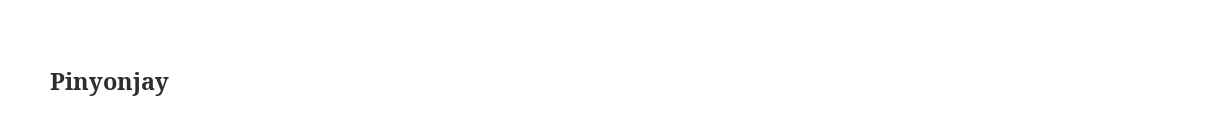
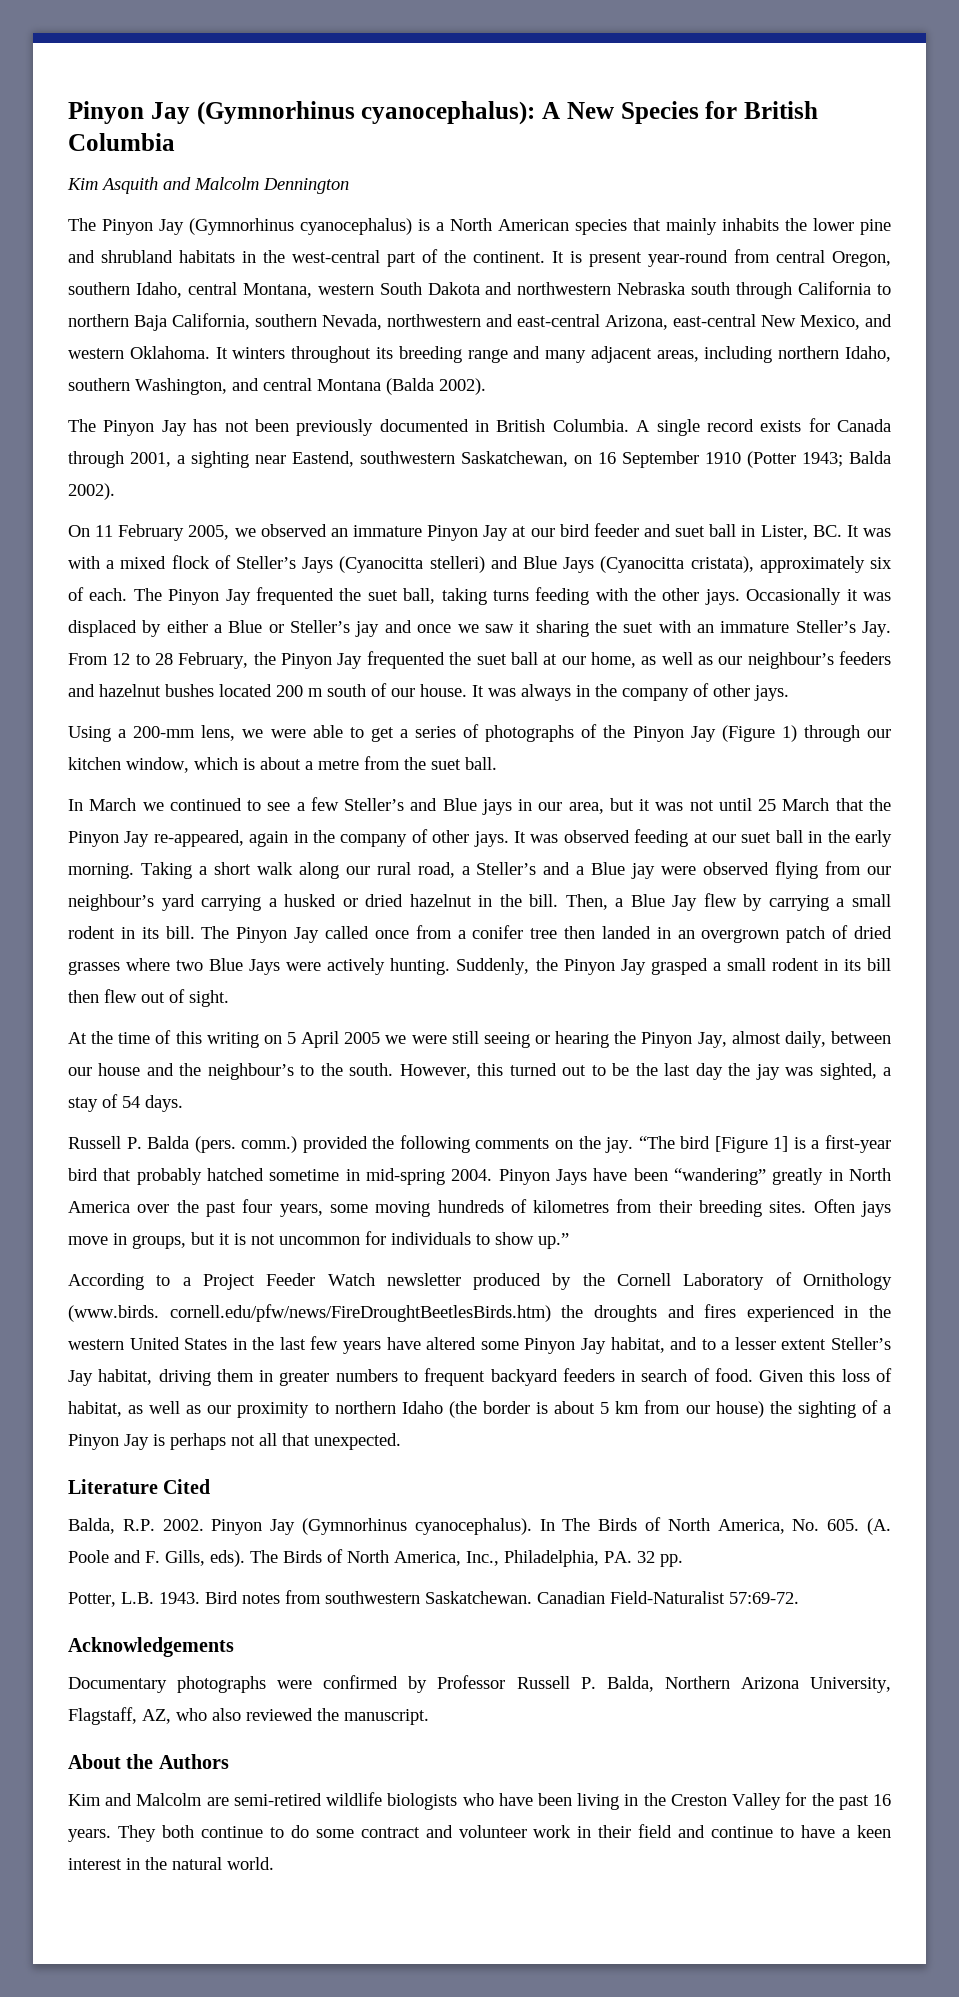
[50,72,169,96] Pinyonjay -> [68,101,818,125] [68,133,175,151] [67,177,349,194] [68,218,891,235] [68,249,891,267] [68,281,891,299] [68,313,892,331] [68,346,892,363] [68,378,486,395] [68,418,891,436] [68,451,891,468] [68,483,115,500] [68,523,891,541] [68,555,893,573] [68,587,892,605] [68,620,892,637] [68,651,892,669] [68,683,789,701] [68,724,892,742] [68,756,497,773] [68,797,891,815] [68,829,892,847] [68,861,891,879] [68,893,891,911] [68,925,893,943] [68,958,891,975] [68,989,229,1007] [68,1030,891,1048] [68,1063,892,1080] [68,1094,183,1112] [68,1135,891,1153] [68,1168,892,1185] [68,1199,891,1217] [68,1231,569,1249] [68,1272,892,1290] [68,1304,891,1322] [68,1336,891,1354] [68,1368,893,1386] [68,1400,891,1418] [68,1433,401,1450] [68,1479,211,1494] [68,1517,891,1535] [68,1549,683,1567] [68,1590,799,1607] [68,1637,234,1657] [68,1675,891,1693] [68,1707,429,1725] [68,1754,229,1769] [68,1792,891,1810] [68,1824,891,1842] [68,1857,274,1870] Pinyon Jay (Gymnorhinus cyanocephalus): A New Species for British Columbia // Kim Asquith and Malcolm Dennington // The Pinyon Jay (Gymnorhinus cyanocephalus) is a North American species that mainly inhabits the lower pine and shrubland habitats in the west-central part of the continent. It is present year-round from central Oregon, southern Idaho, central Montana, western South Dakota and northwestern Nebraska south through California to northern Baja California, southern Nevada, northwestern and east-central Arizona, east-central New Mexico, and western Oklahoma. It winters throughout its breeding range and many adjacent areas, including northern Idaho, southern Washington, and central Montana (Balda 2002). // The Pinyon Jay has not been previously documented in British Columbia. A single record exists for Canada through 2001, a sighting near Eastend, southwestern Saskatchewan, on 16 September 1910 (Potter 1943; Balda 2002). // On 11 February 2005, we observed an immature Pinyon Jay at our bird feeder and suet ball in Lister, BC. It was with a mixed flock of Steller’s Jays (Cyanocitta stelleri) and Blue Jays (Cyanocitta cristata), approximately six of each. The Pinyon Jay frequented the suet ball, taking turns feeding with the other jays. Occasionally it was displaced by either a Blue or Steller’s jay and once we saw it sharing the suet with an immature Steller’s Jay. From 12 to 28 February, the Pinyon Jay frequented the suet ball at our home, as well as our neighbour’s feeders and hazelnut bushes located 200 m south of our house. It was always in the company of other jays. // Using a 200-mm lens, we were able to get a series of photographs of the Pinyon Jay (Figure 1) through our kitchen window, which is about a metre from the suet ball. // In March we continued to see a few Steller’s and Blue jays in our area, but it was not until 25 March that the Pinyon Jay re-appeared, again in the company of other jays. It was observed feeding at our suet ball in the early morning. Taking a short walk along our rural road, a Steller’s and a Blue jay were observed flying from our neighbour’s yard carrying a husked or dried hazelnut in the bill. Then, a Blue Jay flew by carrying a small rodent in its bill. The Pinyon Jay called once from a conifer tree then landed in an overgrown patch of dried grasses where two Blue Jays were actively hunting. Suddenly, the Pinyon Jay grasped a small rodent in its bill then flew out of sight. // At the time of this writing on 5 April 2005 we were still seeing or hearing the Pinyon Jay, almost daily, between our house and the neighbour’s to the south. However, this turned out to be the last day the jay was sighted, a stay of 54 days. // Russell P. Balda (pers. comm.) provided the following comments on the jay. “The bird [Figure 1] is a first-year bird that probably hatched sometime in mid-spring 2004. Pinyon Jays have been “wandering” greatly in North America over the past four years, some moving hundreds of kilometres from their breeding sites. Often jays move in groups, but it is not uncommon for individuals to show up.” // According to a Project Feeder Watch newsletter produced by the Cornell Laboratory of Ornithology (www.birds. cornell.edu/pfw/news/FireDroughtBeetlesBirds.htm) the droughts and fires experienced in the western United States in the last few years have altered some Pinyon Jay habitat, and to a lesser extent Steller’s Jay habitat, driving them in greater numbers to frequent backyard feeders in search of food. Given this loss of habitat, as well as our proximity to northern Idaho (the border is about 5 km from our house) the sighting of a Pinyon Jay is perhaps not all that unexpected. // Literature Cited // Balda, R.P. 2002. Pinyon Jay (Gymnorhinus cyanocephalus). In The Birds of North America, No. 605. (A. Poole and F. Gills, eds). The Birds of North America, Inc., Philadelphia, PA. 32 pp. // Potter, L.B. 1943. Bird notes from southwestern Saskatchewan. Canadian Field-Naturalist 57:69-72. // Acknowledgements // Documentary photographs were confirmed by Professor Russell P. Balda, Northern Arizona University, Flagstaff, AZ, who also reviewed the manuscript. // About the Authors // Kim and Malcolm are semi-retired wildlife biologists who have been living in the Creston Valley for the past 16 years. They both continue to do some contract and volunteer work in their field and continue to have a keen interest in the natural world.

